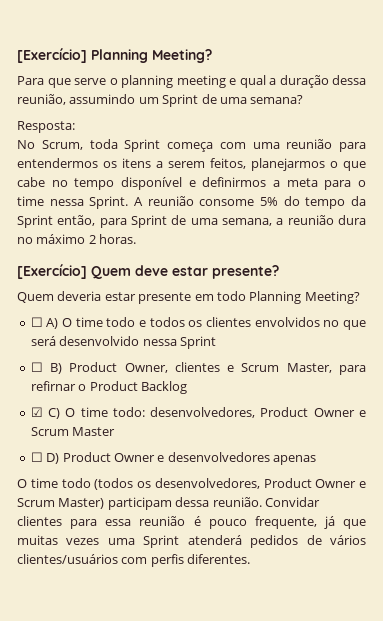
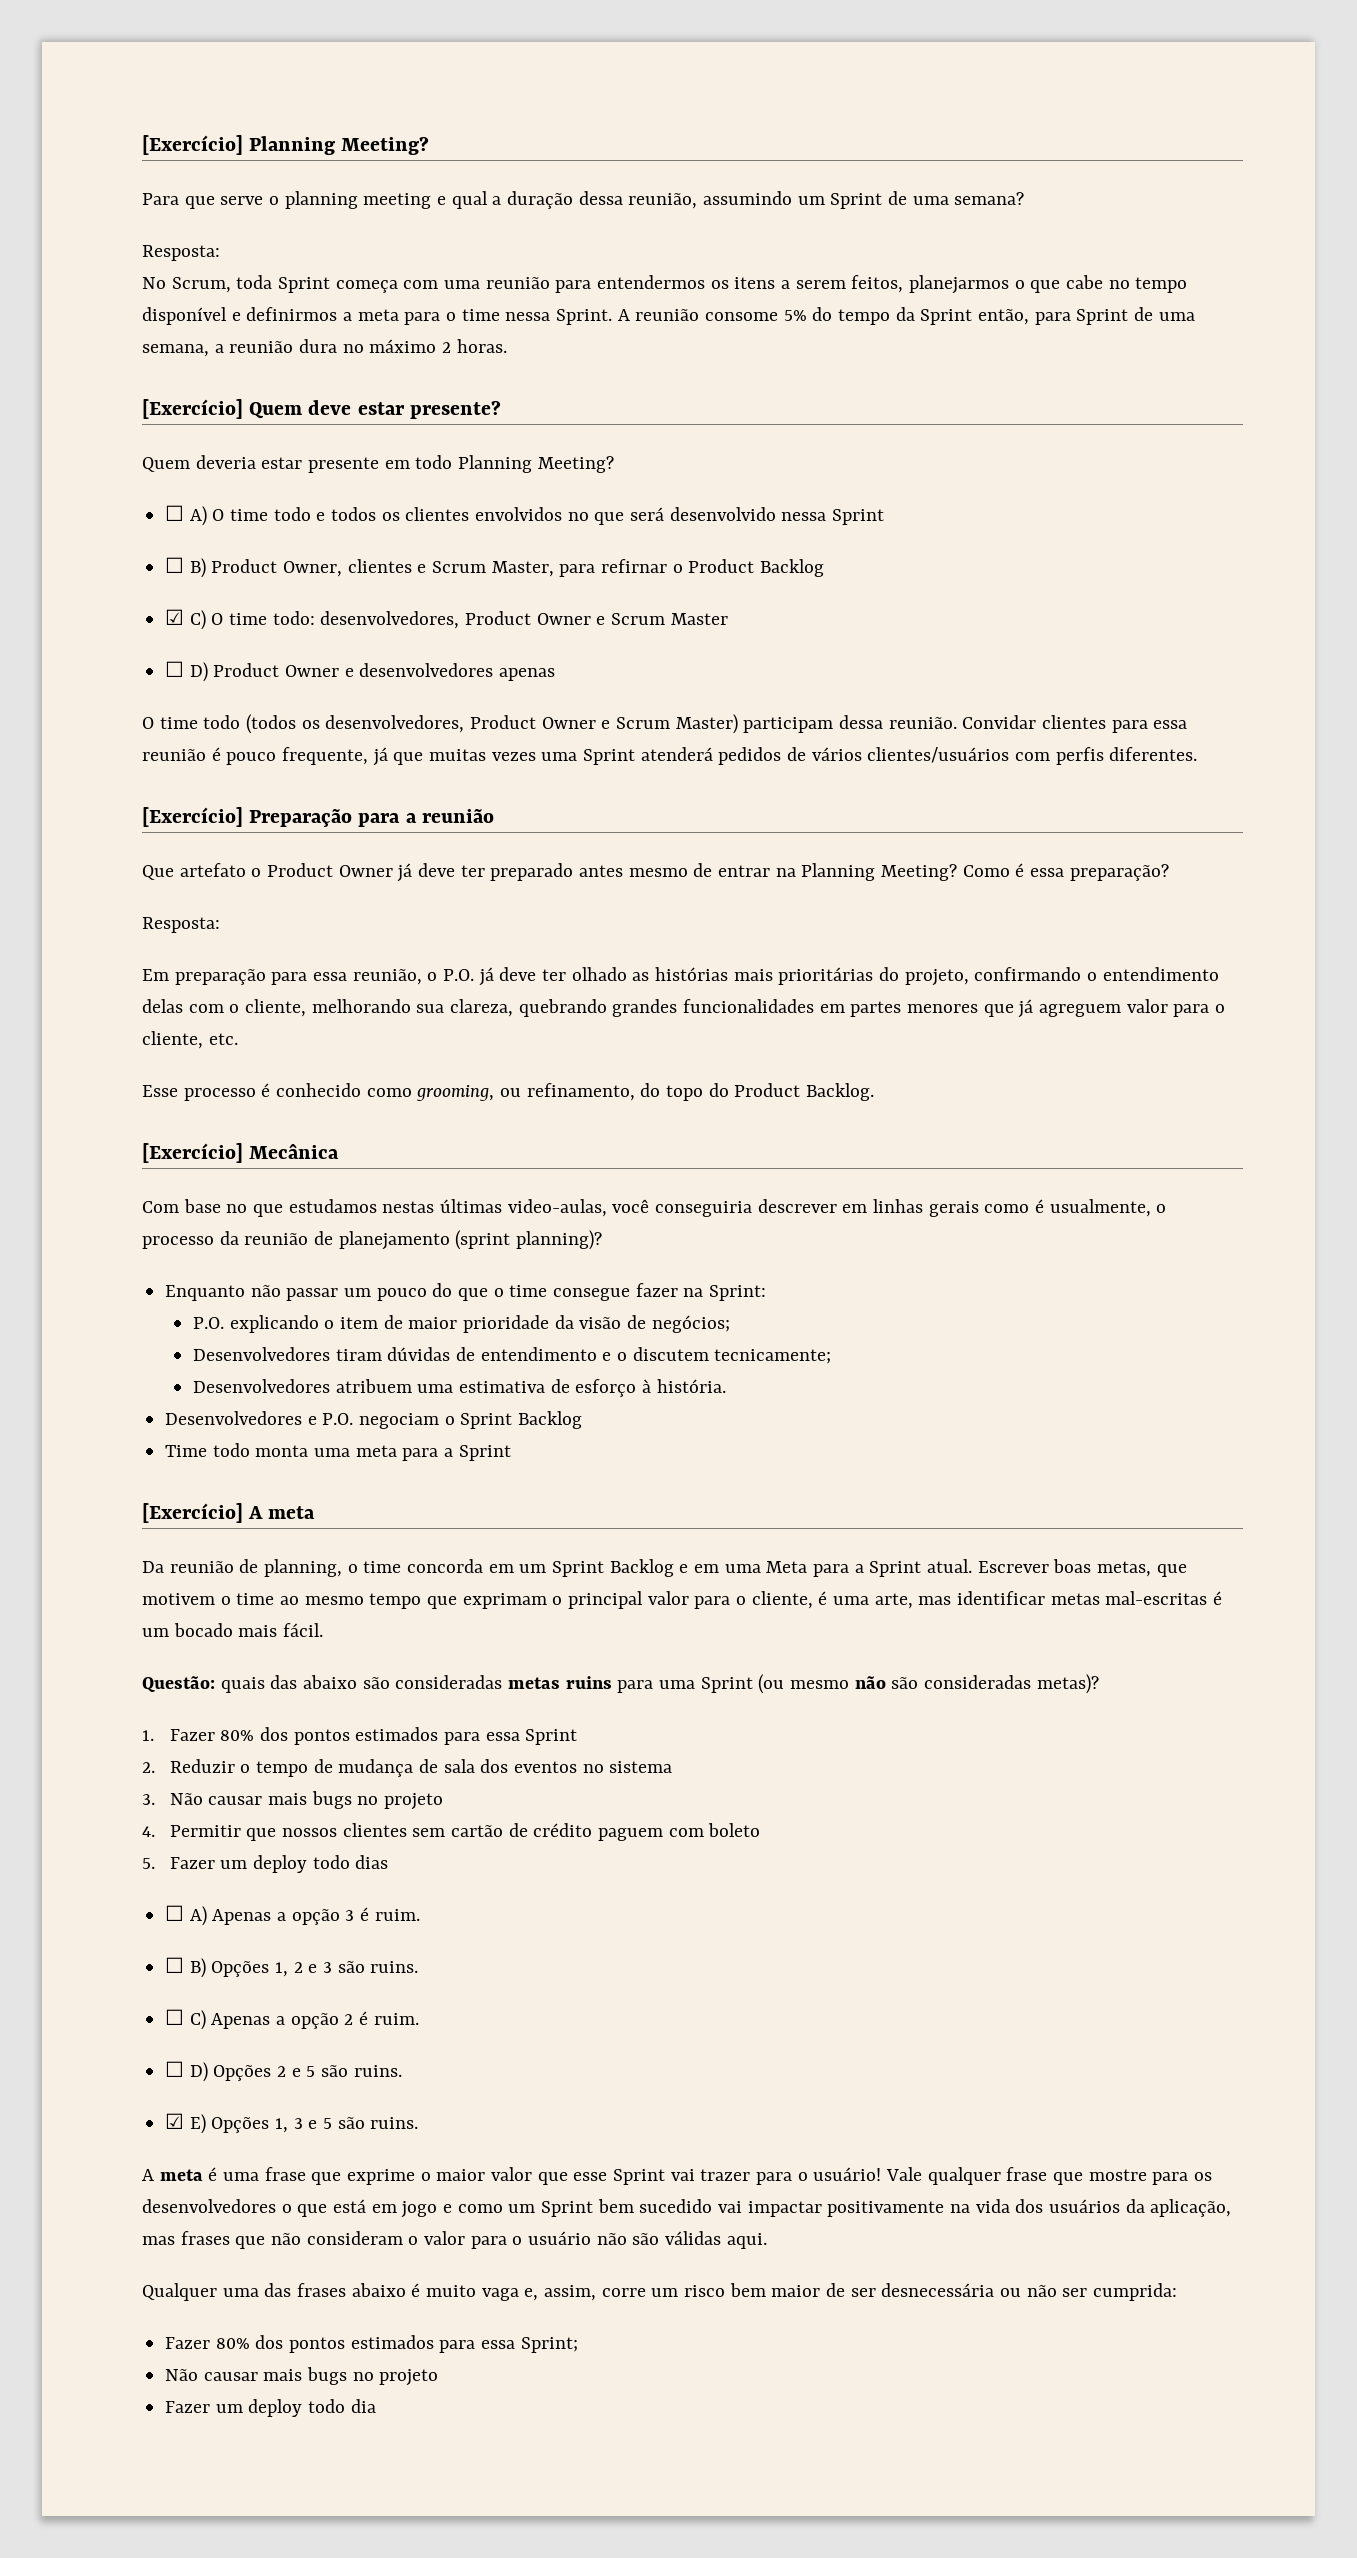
(251, 559) none -> [142,807,494,827] [142,863,1169,882] [142,917,220,933] [142,967,1219,986] [142,999,1226,1018] [142,1031,238,1049] [142,1083,875,1101] [142,1143,340,1163] [142,1199,1167,1217] [142,1230,603,1250] [165,1283,767,1301] [192,1315,730,1333] [192,1347,832,1364] [192,1379,726,1397] [165,1411,583,1429] [165,1443,511,1461] [142,1503,316,1523] [142,1559,1187,1577] [142,1591,1223,1609] [142,1623,324,1637] [142,1674,1099,1694] [142,1727,578,1745] [142,1759,673,1777] [142,1791,444,1810] [142,1823,761,1841] [142,1855,389,1873] [165,1905,420,1926] [165,1957,419,1978] [165,2009,419,2030] [165,2061,402,2082] [165,2113,419,2134] [142,2167,1213,2185] [142,2199,1232,2218] [142,2231,767,2249] [142,2283,1178,2301] [165,2335,578,2353] [165,2367,439,2386] [165,2399,376,2417] // [Exercício] Preparação para a reunião // Que artefato o Product Owner já deve ter preparado antes mesmo de entrar na Planning Meeting? Como é essa preparação? // Resposta: // Em preparação para essa reunião, o P.O. já deve ter olhado as histórias mais prioritárias do projeto, confirmando o entendimento delas com o cliente, melhorando sua clareza, quebrando grandes funcionalidades em partes menores que já agreguem valor para o cliente, etc. // Esse processo é conhecido como grooming, ou refinamento, do topo do Product Backlog. // [Exercício] Mecânica // Com base no que estudamos nestas últimas video-aulas, você conseguiria descrever em linhas gerais como é usualmente, o processo da reunião de planejamento (sprint planning)? // Enquanto não passar um pouco do que o time consegue fazer na Sprint: // P.O. explicando o item de maior prioridade da visão de negócios; // Desenvolvedores tiram dúvidas de entendimento e o discutem tecnicamente; // Desenvolvedores atribuem uma estimativa de esforço à história. // Desenvolvedores e P.O. negociam o Sprint Backlog // Time todo monta uma meta para a Sprint // [Exercício] A meta // Da reunião de planning, o time concorda em um Sprint Backlog e em uma Meta para a Sprint atual. Escrever boas metas, que motivem o time ao mesmo tempo que exprimam o principal valor para o cliente, é uma arte, mas identificar metas mal-escritas é um bocado mais fácil. // Questão: quais das abaixo são consideradas metas ruins para uma Sprint (ou mesmo não são consideradas metas)? // 1. Fazer 80% dos pontos estimados para essa Sprint // 2. Reduzir o tempo de mudança de sala dos eventos no sistema // 3. Não causar mais bugs no projeto // 4. Permitir que nossos clientes sem cartão de crédito paguem com boleto // 5. Fazer um deploy todo dias // ☐ A) Apenas a opção 3 é ruim. // ☐ B) Opções 1, 2 e 3 são ruins. // ☐ C) Apenas a opção 2 é ruim. // ☐ D) Opções 2 e 5 são ruins. // ☑ E) Opções 1, 3 e 5 são ruins. // A meta é uma frase que exprime o maior valor que esse Sprint vai trazer para o usuário! Vale qualquer frase que mostre para os desenvolvedores o que está em jogo e como um Sprint bem sucedido vai impactar positivamente na vida dos usuários da aplicação, mas frases que não consideram o valor para o usuário não são válidas aqui. // Qualquer uma das frases abaixo é muito vaga e, assim, corre um risco bem maior de ser desnecessária ou não ser cumprida: // Fazer 80% dos pontos estimados para essa Sprint; // Não causar mais bugs no projeto // Fazer um deploy todo dia

